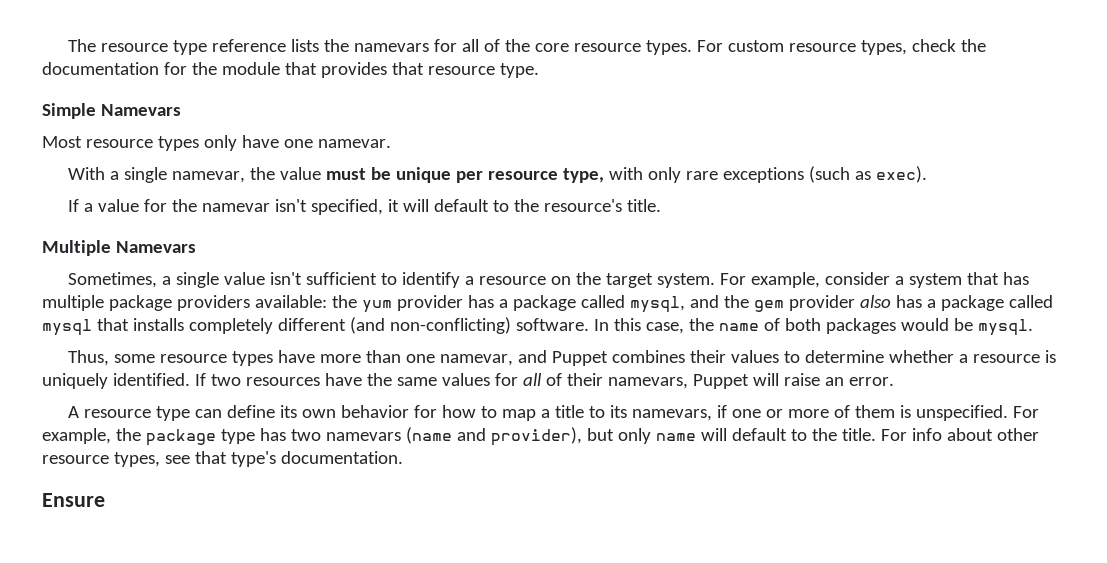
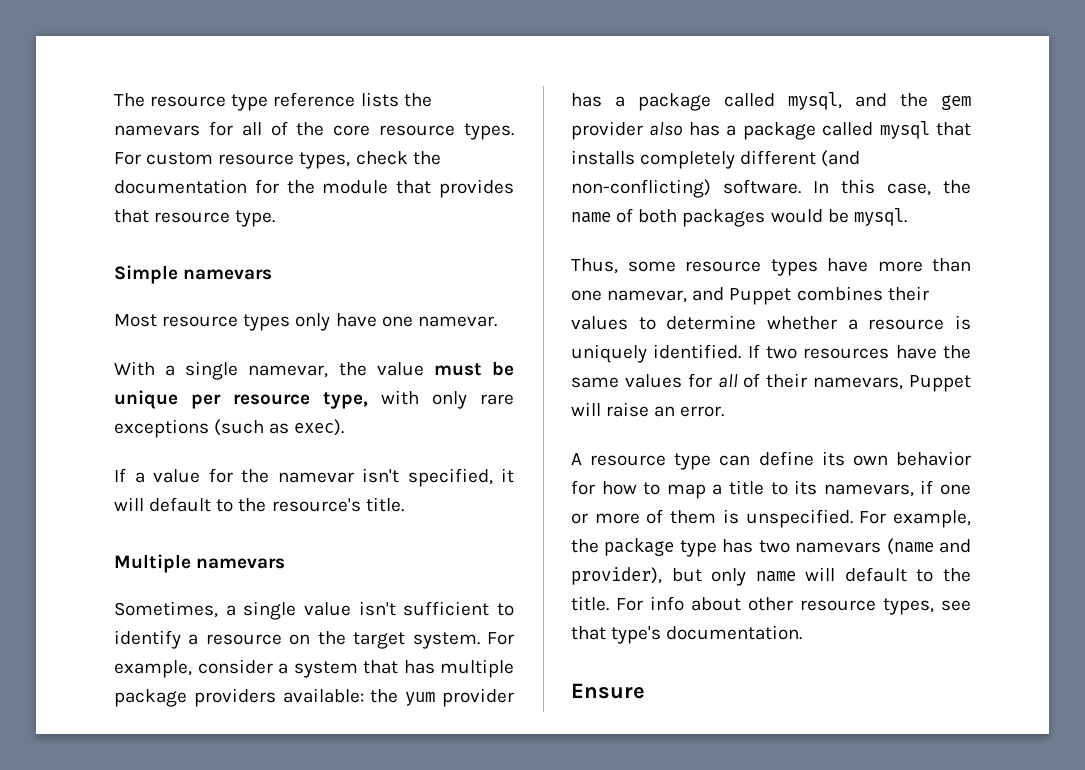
[100,104,181,116] Namevars -> [183,269,273,280] namevars
[115,241,196,253] Namevars -> [196,558,286,569] namevars

